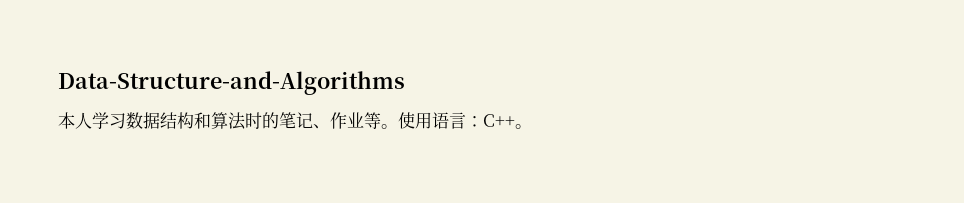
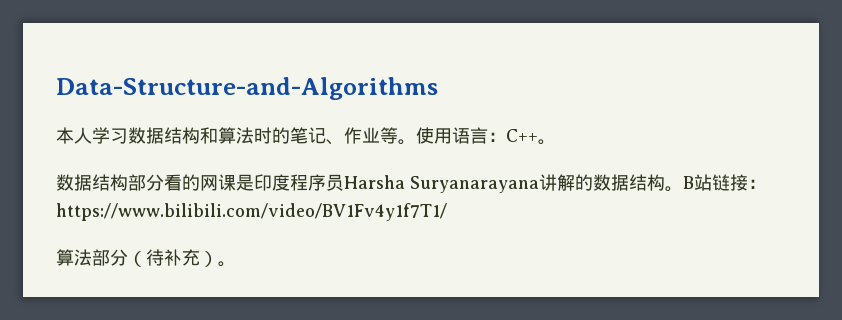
(532, 126) none -> [56,174,766,193] [56,203,447,221] [56,249,236,267] // 数据结构部分看的网课是印度程序员Harsha Suryanarayana讲解的数据结构。B站链接：https://www.bilibili.com/video/BV1Fv4y1f7T1/ // 算法部分（待补充）。

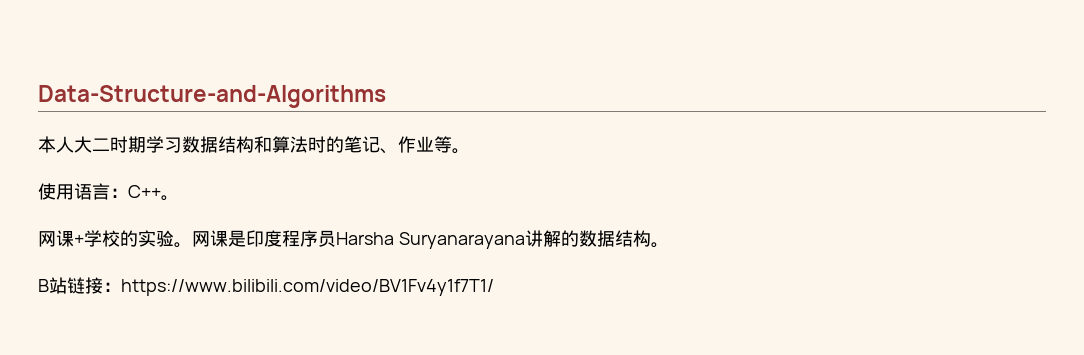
(92, 135) none -> [74,136,146,153] 大二时期
(416, 142) none -> (470, 151) //
[56,174,200,191] 数据结构部分看的 -> [38,230,192,248] 网课+学校的实验。
(683, 189) none -> (669, 245) //
[56,249,236,267] // 算法部分（待补充）。 -> (494, 287) none

